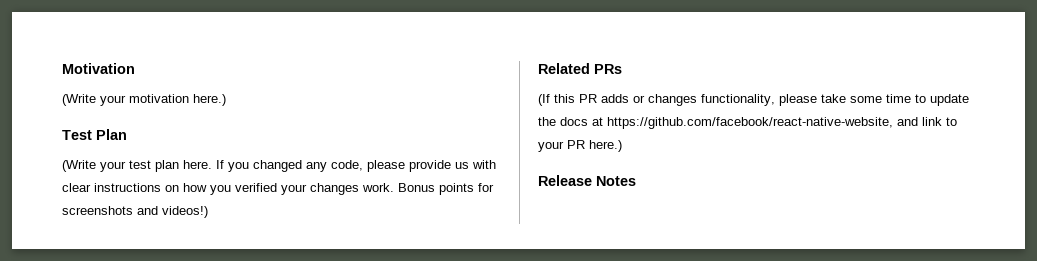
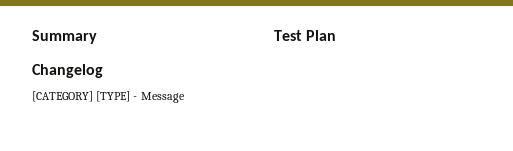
[62,63,135,74] [62,94,226,106] [62,129,127,140] [62,160,496,172] [62,183,494,195] [62,206,208,218] [538,63,622,74] [538,94,969,106] [538,117,957,129] [538,140,622,152] [538,175,636,186] Motivation // (Write your motivation here.) // Test Plan // (Write your test plan here. If you changed any code, please provide us with clear instructions on how you verified your changes work. Bonus points for screenshots and videos!) // Related PRs // (If this PR adds or changes functionality, please take some time to update the docs at https://github.com/facebook/react-native-website, and link to your PR here.) // Release Notes -> [32,30,97,44] [32,64,103,78] [32,91,185,103] [274,30,337,41] Summary // Changelog // [CATEGORY] [TYPE] - Message // Test Plan

